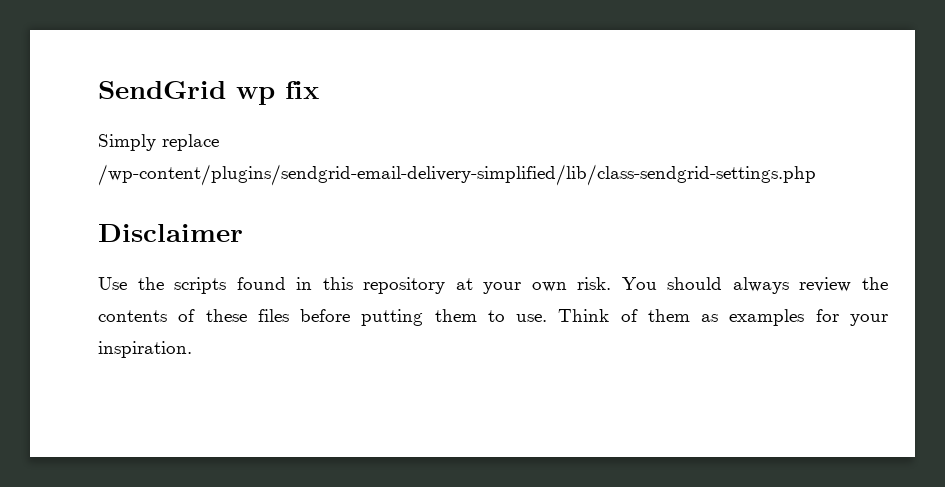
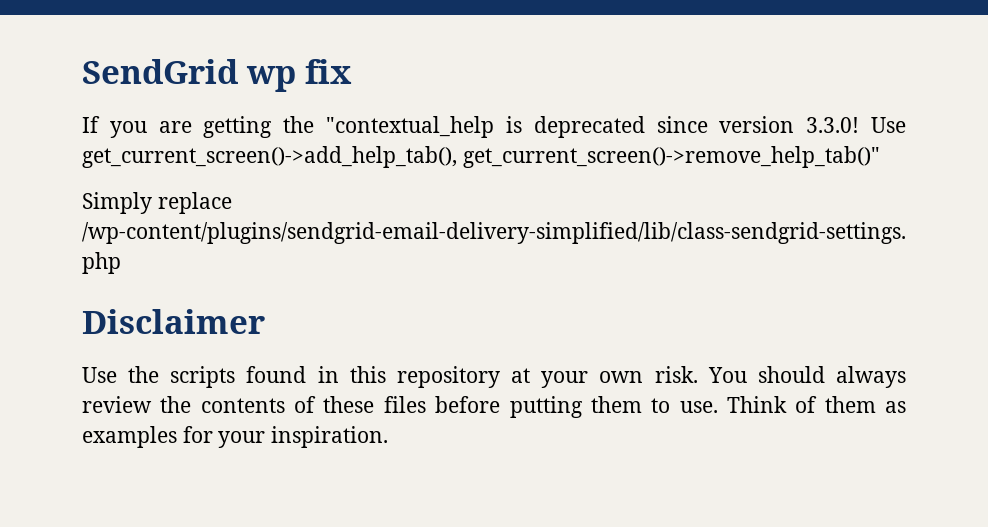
(319, 90) none -> [82,116,907,138] [82,146,880,168] // If you are getting the "contextual_help is deprecated since version 3.3.0! Use get_current_screen()->add_help_tab(), get_current_screen()->remove_help_tab()"

